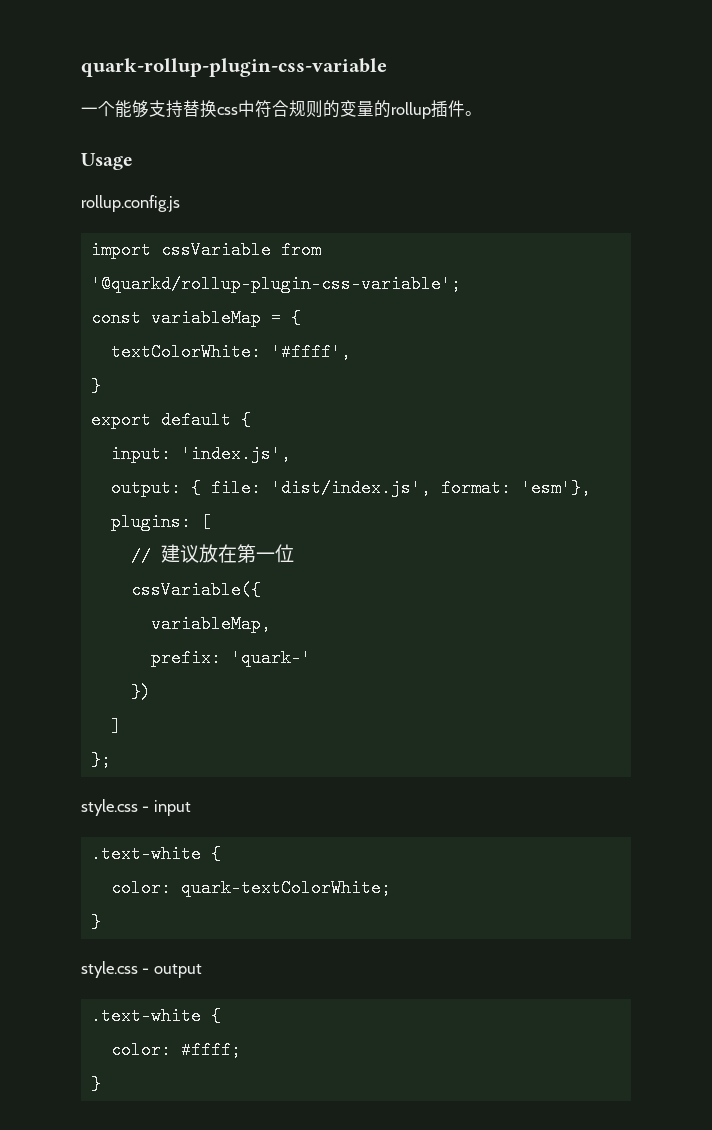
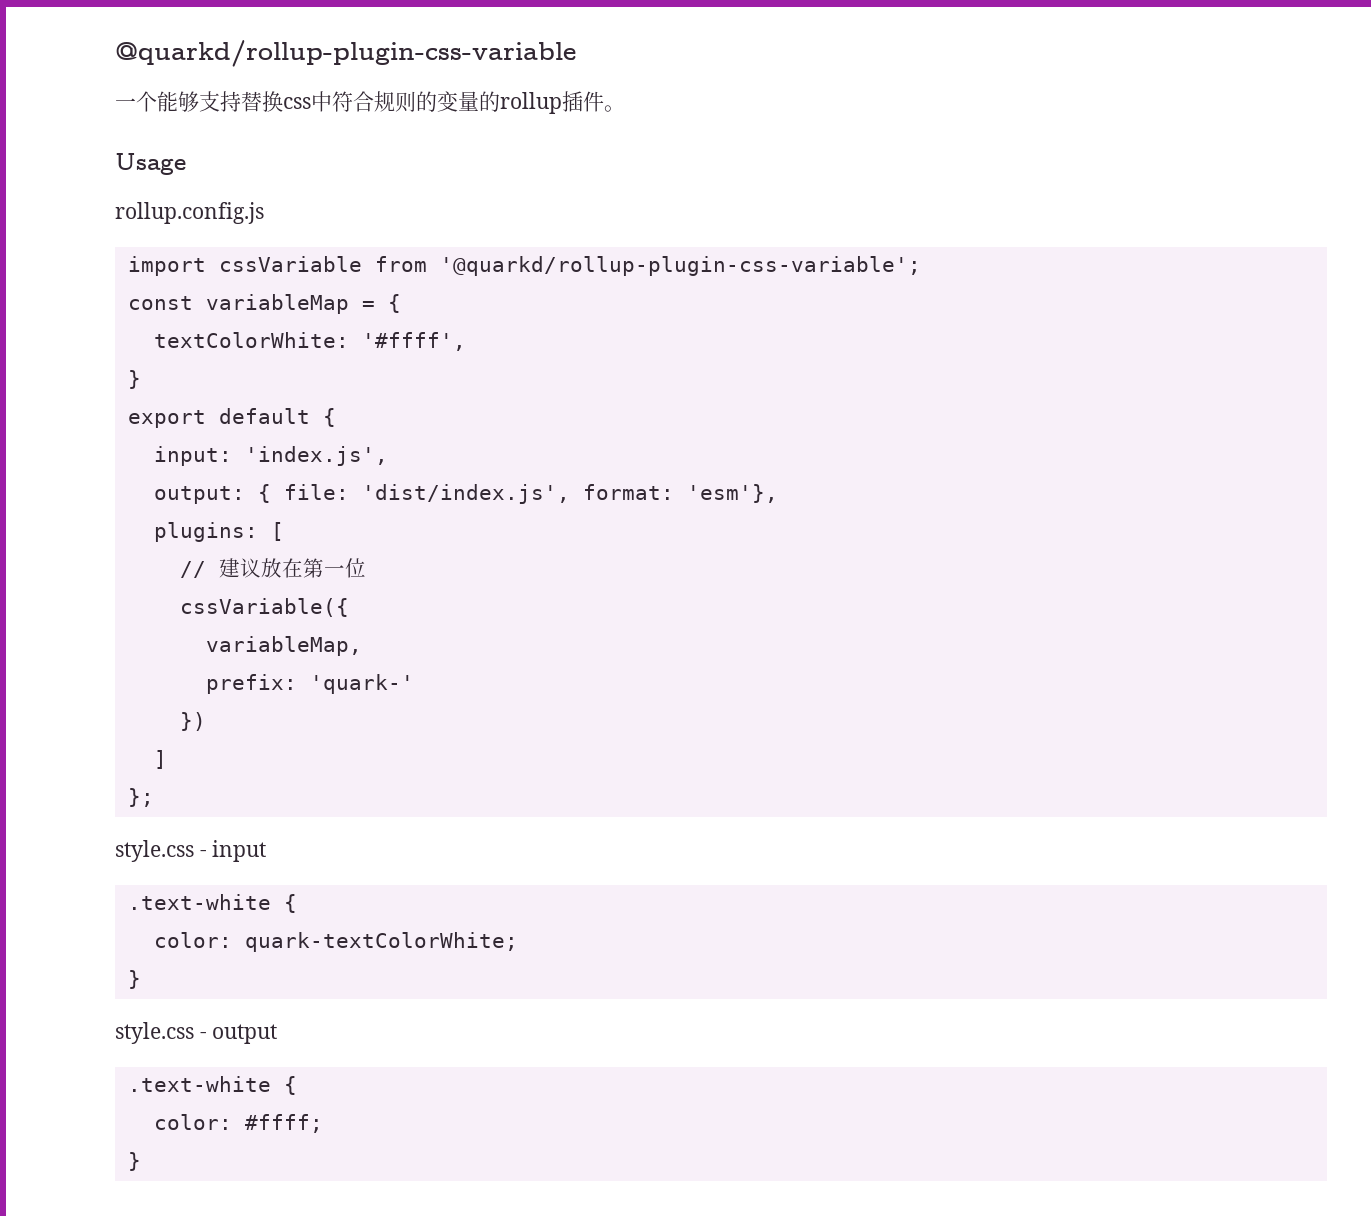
[81,58,387,77] quark-rollup-plugin-css-variable -> [115,40,576,67] @quarkd/rollup-plugin-css-variable

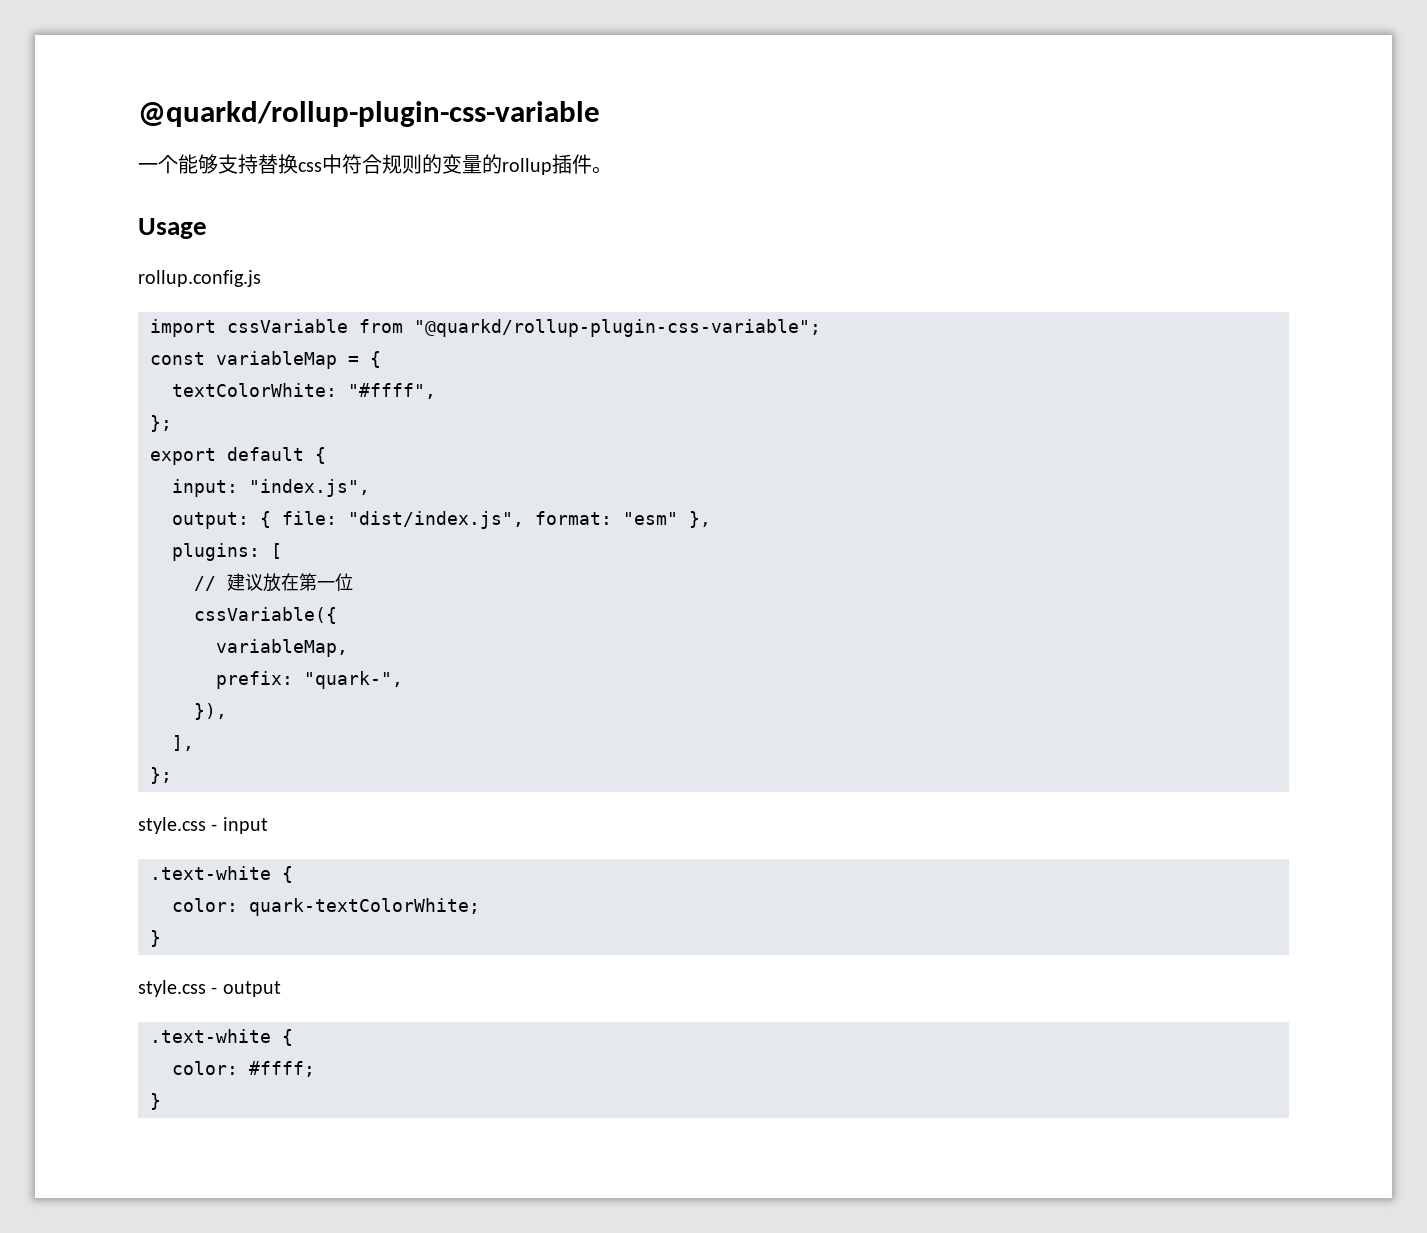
[439,256,921,276] '@quarkd/rollup-plugin-css-variable'; -> [414,319,821,337] "@quarkd/rollup-plugin-css-variable";
[361,332,466,351] [127,370,141,389] '#ffff', // } -> [348,383,436,399] [150,415,172,432] "#ffff", // };
[244,446,388,466] 'index.js', -> [249,479,370,497] "index.js",
[361,484,778,504] 'dist/index.js', format: 'esm'}, -> [348,511,711,529] "dist/index.js", format: "esm" },
[309,674,414,694] [179,712,206,731] [153,750,167,769] 'quark-' // }) // ] -> [304,671,403,689] [194,703,227,720] [172,735,194,751] "quark-", // }), // ],

